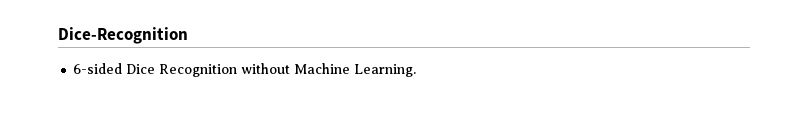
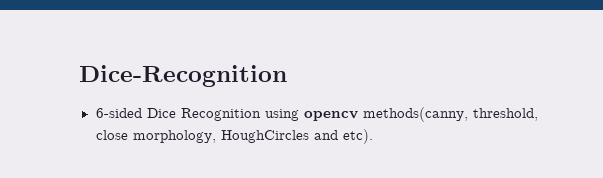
[241,63,417,77] without Machine Learning. -> [264,107,538,122] [95,129,373,144] using opencv methods(canny, threshold, close morphology, HoughCircles and etc).

